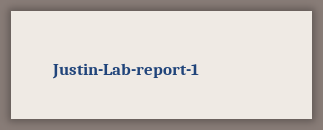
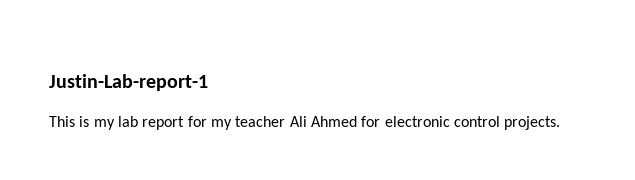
(199, 71) none -> [49,116,561,130] // This is my lab report for my teacher Ali Ahmed for electronic control projects.

